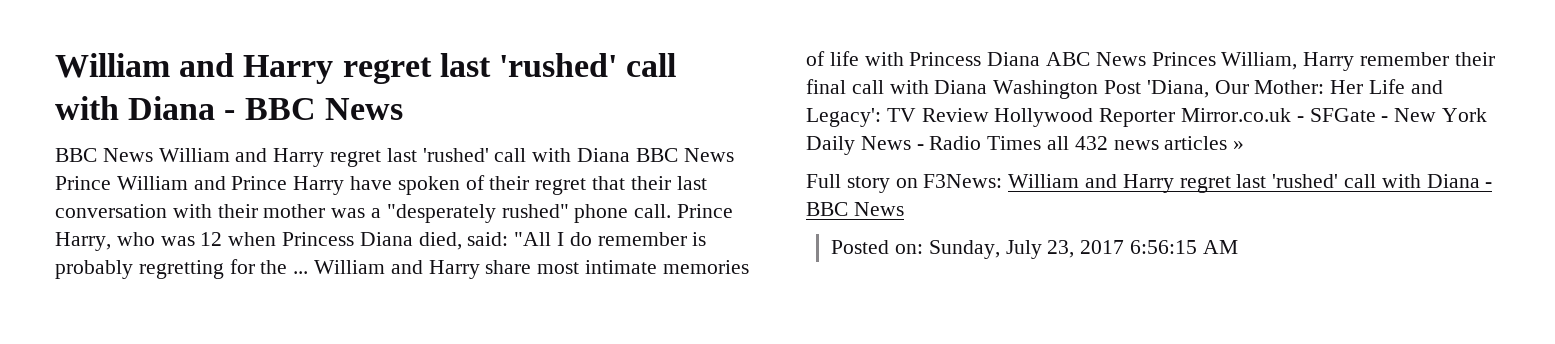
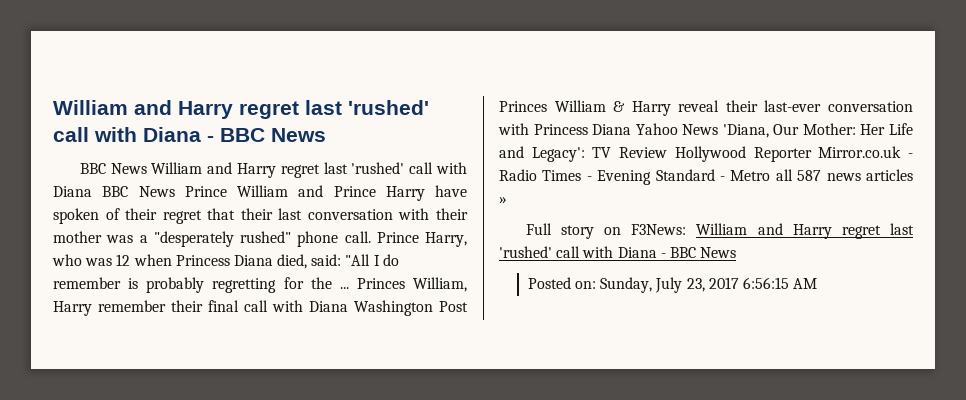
[314,260,749,279] [806,51,1146,66] William and Harry share most intimate memories of life with Princess Diana ABC News -> (349, 288) none
(1142, 87) none -> [499,100,913,116] [498,123,719,135] Princes William & Harry reveal their last-ever conversation with Princess Diana Yahoo News
[1309,108,1488,122] [806,136,1108,155] SFGate - New York Daily News - Radio Times all 432 -> [499,169,822,185] Radio Times - Evening Standard - Metro all 587

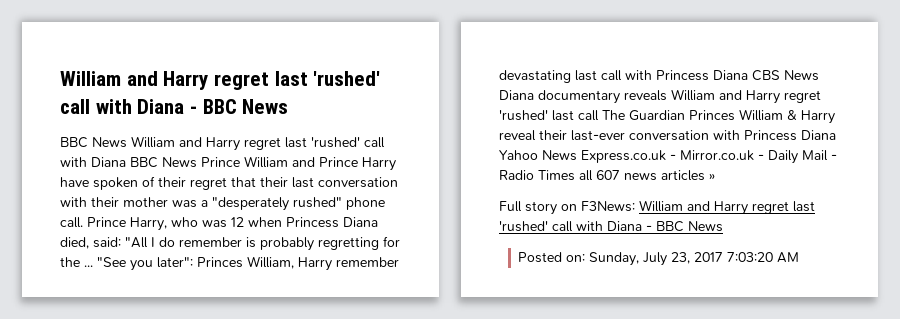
(349, 288) none -> [97,257,193,271] "See you later":
[171,300,468,316] their final call with Diana Washington Post -> [499,70,819,83] [499,89,821,104] [499,110,685,121] devastating last call with Princess Diana CBS News Diana documentary reveals William and Harry regret 'rushed' last call The Guardian
[722,123,913,138] [499,146,913,162] [499,169,822,185] 'Diana, Our Mother: Her Life and Legacy': TV Review Hollywood Reporter Mirror.co.uk - Radio Times - Evening Standard - Metro all 587 -> [581,150,837,164] [499,170,620,181] Express.co.uk - Mirror.co.uk - Daily Mail - Radio Times all 607
[742,277,789,289] 6:56:15 -> [727,252,774,262] 7:03:20

